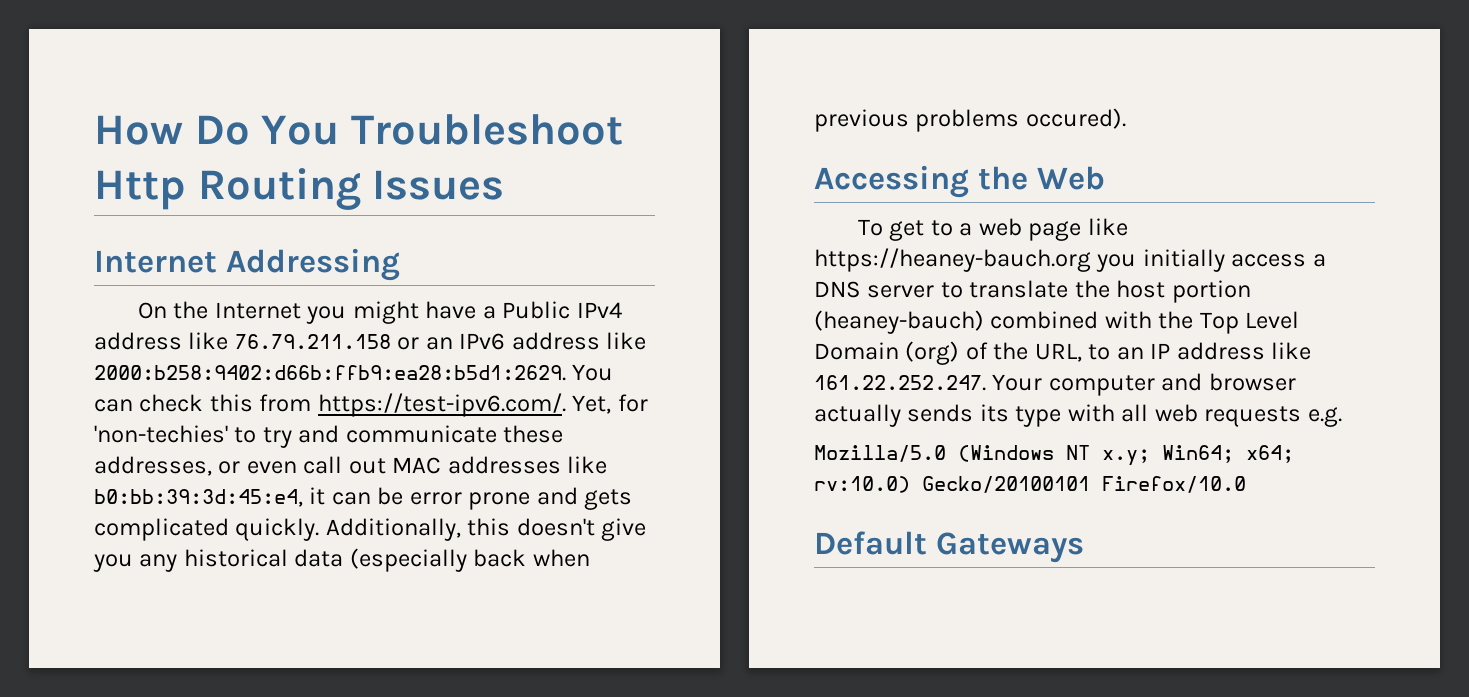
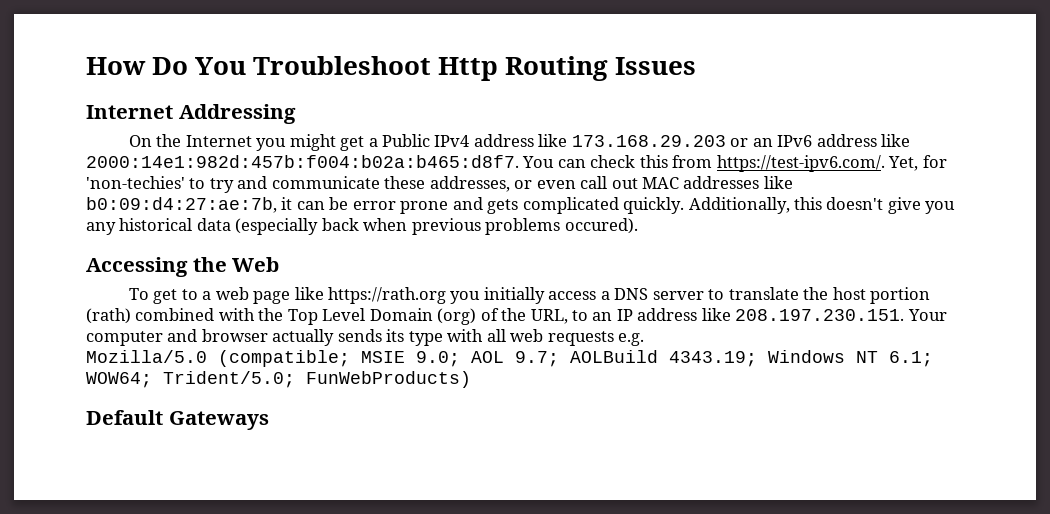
[425,301,477,319] have -> [340,136,365,151] get
[234,334,391,349] 76.79.211.158 -> [571,135,726,147] 173.168.29.203
[94,365,566,381] 2000:b258:9402:d66b:ffb9:ea28:b5d1:2629. -> [86,155,519,168] 2000:14e1:982d:457b:f004:b02a:b465:d8f7.
[94,489,303,507] b0:bb:39:3d:45:e4, -> [86,197,277,213] b0:09:d4:27:ae:7b,
[814,248,1091,272] https://heaney-bauch.org -> [328,287,447,304] https://rath.org
[814,310,984,334] (heaney-bauch) -> [86,308,131,324] (rath)
[814,375,986,391] 161.22.252.247. -> [735,309,905,321] 208.197.230.151.
[958,445,1294,466] [814,476,1246,493] (Windows NT x.y; Win64; x64; rv:10.0) Gecko/20100101 Firefox/10.0 -> [218,350,933,367] [86,371,471,388] (compatible; MSIE 9.0; AOL 9.7; AOLBuild 4343.19; Windows NT 6.1; WOW64; Trident/5.0; FunWebProducts)

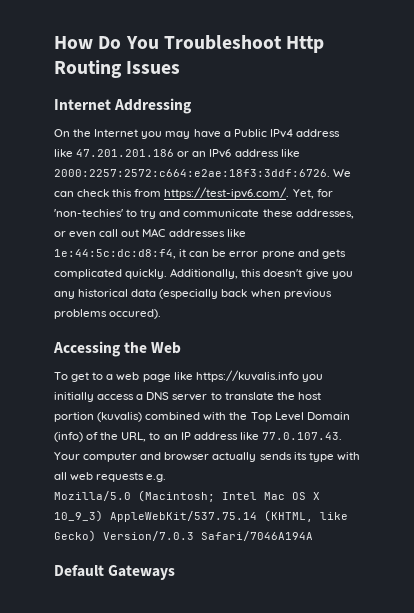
[289,134,365,151] might get -> [165,129,221,139] may have
[571,135,726,147] 173.168.29.203 -> [76,149,175,157] 47.201.201.186
[86,155,555,168] 2000:14e1:982d:457b:f004:b02a:b465:d8f7. You -> [54,169,352,177] 2000:2257:2572:c664:e2ae:18f3:3ddf:6726. We
[86,197,277,213] b0:09:d4:27:ae:7b, -> [54,249,176,259] 1e:44:5c:dc:d8:f4,
[328,287,447,304] https://rath.org -> [195,370,299,382] https://kuvalis.info
[86,308,131,324] (rath) -> [97,412,143,422] (kuvalis)
[437,308,477,325] (org) -> [54,432,83,442] (info)
[735,309,905,321] 208.197.230.151. -> [261,432,342,440] 77.0.107.43.
[218,350,933,367] [86,371,471,388] (compatible; MSIE 9.0; AOL 9.7; AOLBuild 4343.19; Windows NT 6.1; WOW64; Trident/5.0; FunWebProducts) -> [138,490,320,502] [54,510,348,522] [54,530,313,542] (Macintosh; Intel Mac OS X 10_9_3) AppleWebKit/537.75.14 (KHTML, like Gecko) Version/7.0.3 Safari/7046A194A

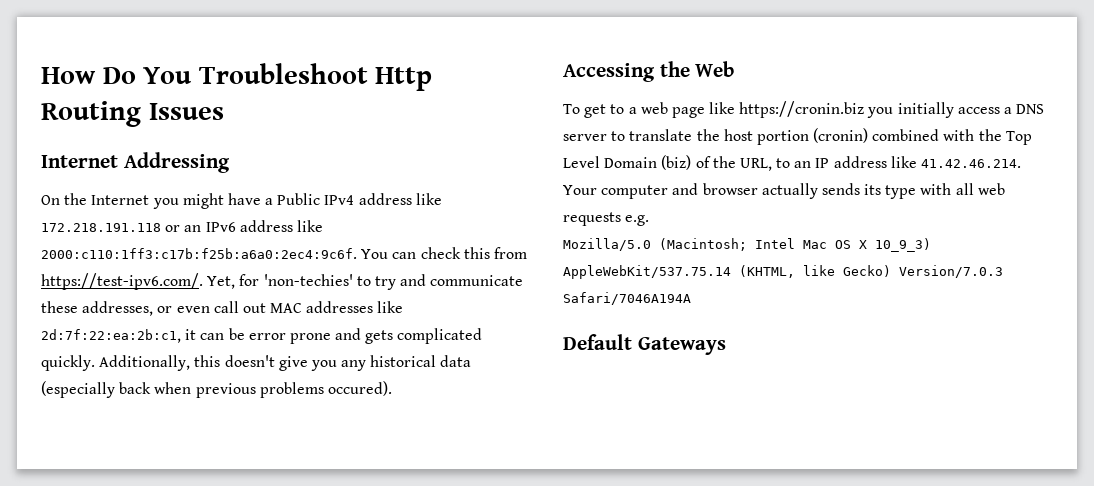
[165,131,191,139] may -> [182,193,224,209] might
[76,149,175,157] 47.201.201.186 -> [41,223,161,232] 172.218.191.118
[54,169,352,177] 2000:2257:2572:c664:e2ae:18f3:3ddf:6726. We -> [41,248,389,259] 2000:c110:1ff3:c17b:f25b:a6a0:2ec4:9c6f. You
[54,249,176,259] 1e:44:5c:dc:d8:f4, -> [41,329,181,343] 2d:7f:22:ea:2b:c1,
[195,370,299,382] https://kuvalis.info -> [739,101,865,118] https://cronin.biz
[97,412,143,422] (kuvalis) -> [813,128,869,143] (cronin)
[54,432,83,442] (info) -> [661,155,692,170] (biz)
[261,432,342,440] 77.0.107.43. -> [921,159,1022,168] 41.42.46.214.

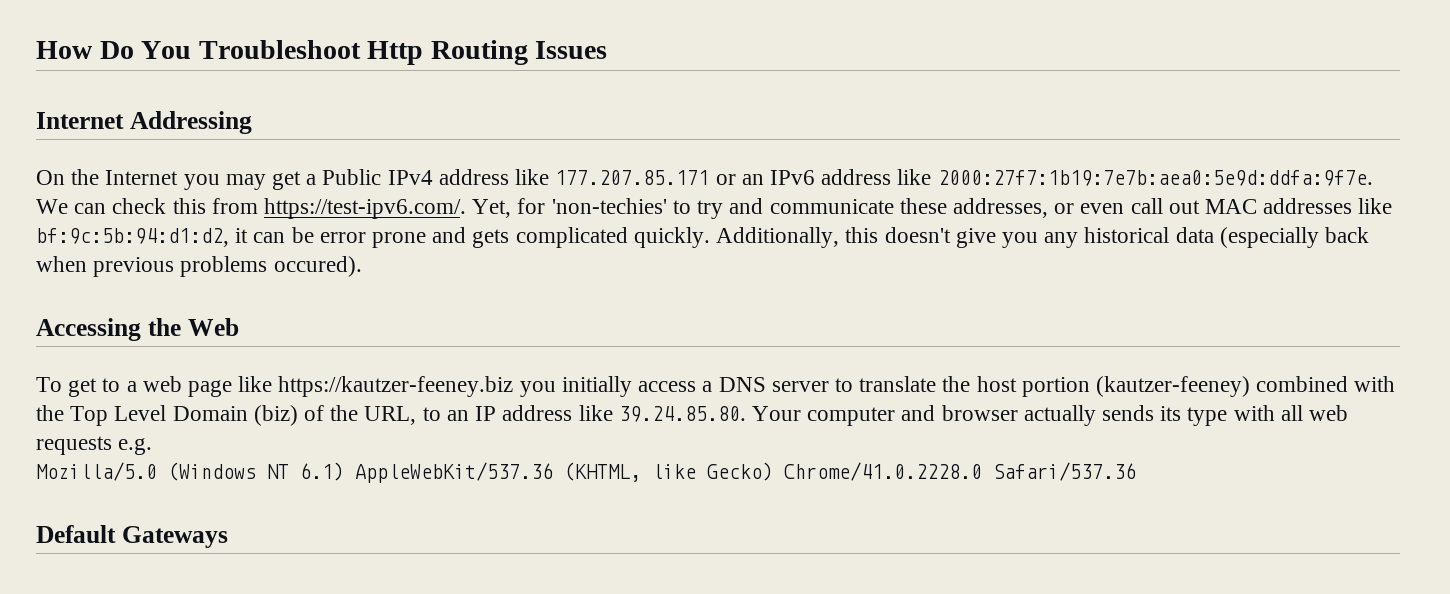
[182,193,261,209] might have -> [225,171,302,190] may get
[41,223,161,232] 172.218.191.118 -> [555,170,710,185] 177.207.85.171
[41,248,389,259] 2000:c110:1ff3:c17b:f25b:a6a0:2ec4:9c6f. You -> [937,170,1373,186] [36,199,68,214] 2000:27f7:1b19:7e7b:aea0:5e9d:ddfa:9f7e. We
[41,329,181,343] 2d:7f:22:ea:2b:c1, -> [36,228,229,247] bf:9c:5b:94:d1:d2,
[739,101,865,118] https://cronin.biz -> [278,376,514,397] https://kautzer-feeney.biz
[813,128,869,143] (cronin) -> [1095,376,1250,397] (kautzer-feeney)
[921,159,1022,168] 41.42.46.214. -> [618,406,746,422] 39.24.85.80.
[659,238,931,252] [563,265,731,279] (Macintosh; Intel Mac OS X 10_9_3) AppleWebKit/537.75.14 -> [168,462,553,483] (Windows NT 6.1) AppleWebKit/537.36
[899,265,1003,278] [563,292,691,305] Version/7.0.3 Safari/7046A194A -> [784,462,1136,481] Chrome/41.0.2228.0 Safari/537.36

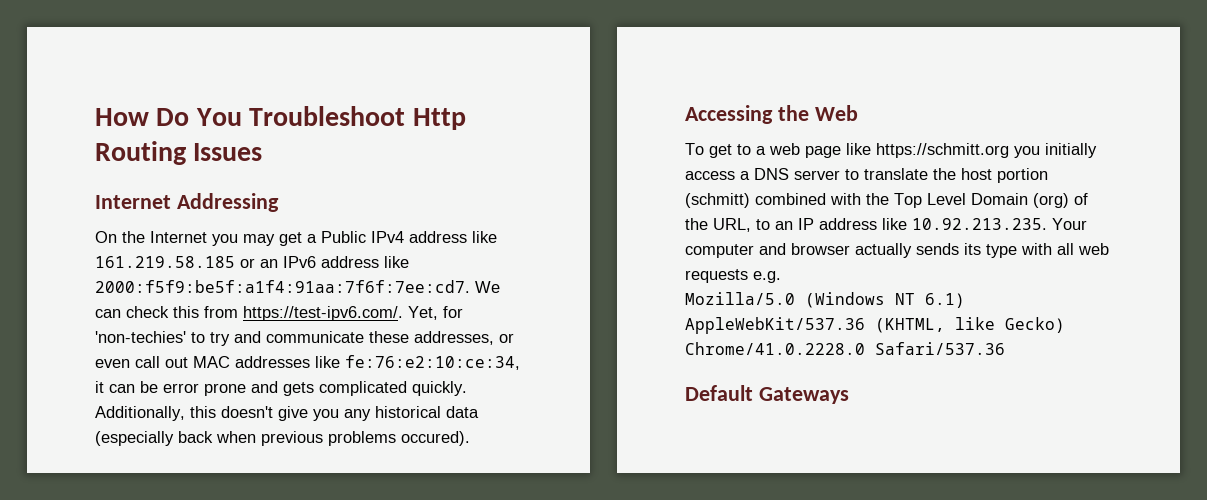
[555,170,710,185] 177.207.85.171 -> [95,256,235,268] 161.219.58.185
[937,170,1373,186] 2000:27f7:1b19:7e7b:aea0:5e9d:ddfa:9f7e. -> [95,280,470,293] 2000:f5f9:be5f:a1f4:91aa:7f6f:7ee:cd7.
[36,228,229,247] bf:9c:5b:94:d1:d2, -> [345,355,520,370] fe:76:e2:10:ce:34,
[278,376,514,397] https://kautzer-feeney.biz -> [876,143,1009,158] https://schmitt.org
[1095,376,1250,397] (kautzer-feeney) -> [685,193,750,208] (schmitt)
[253,405,298,426] (biz) -> [1033,193,1069,208] (org)
[618,406,746,422] 39.24.85.80. -> [912,218,1047,230] 10.92.213.235.

